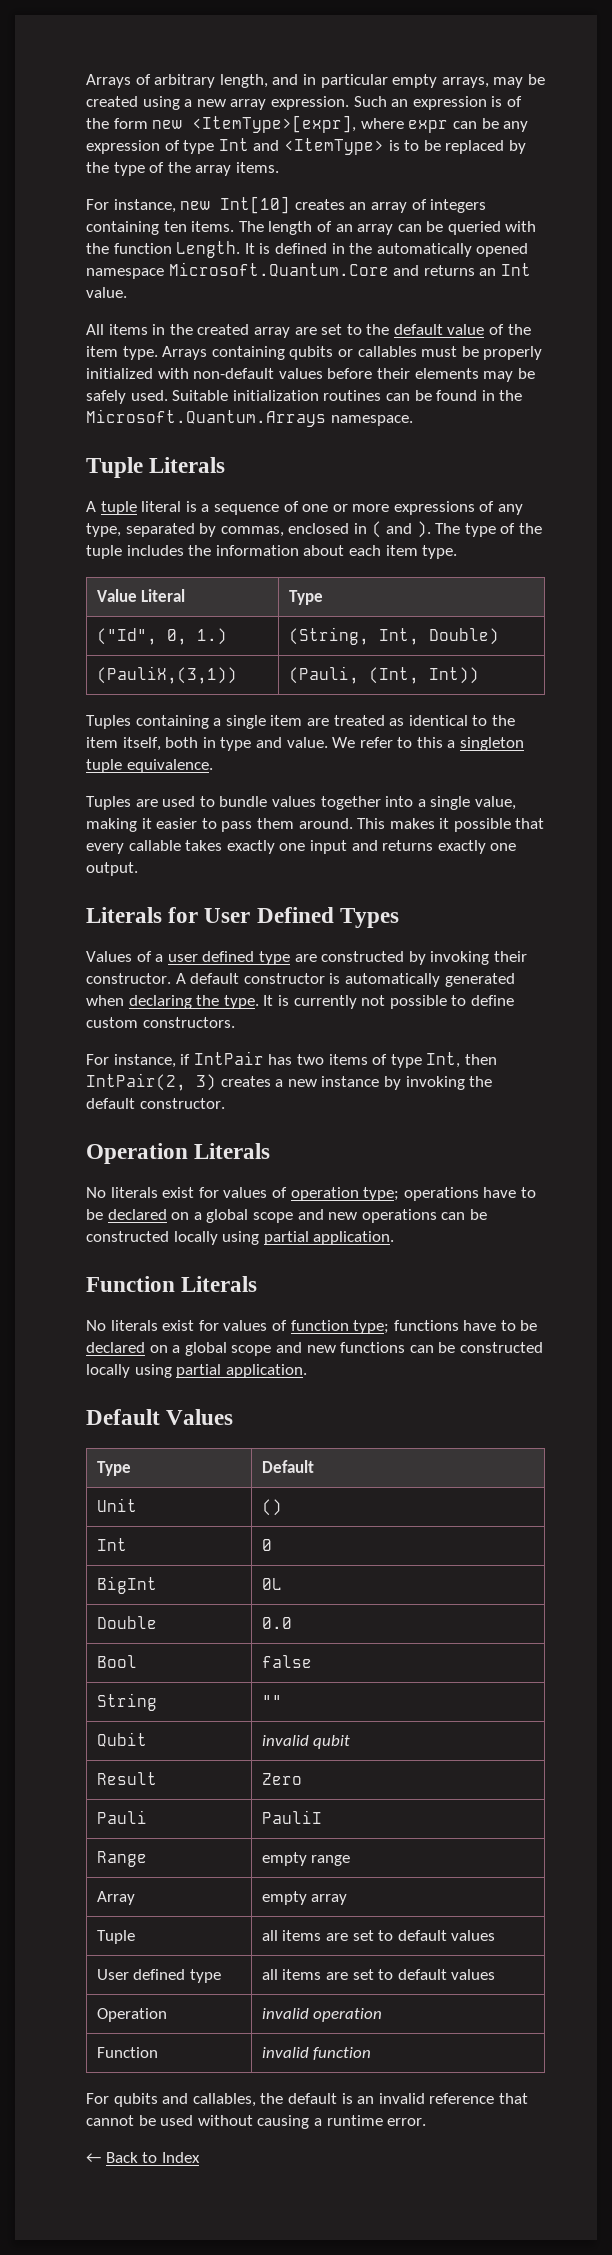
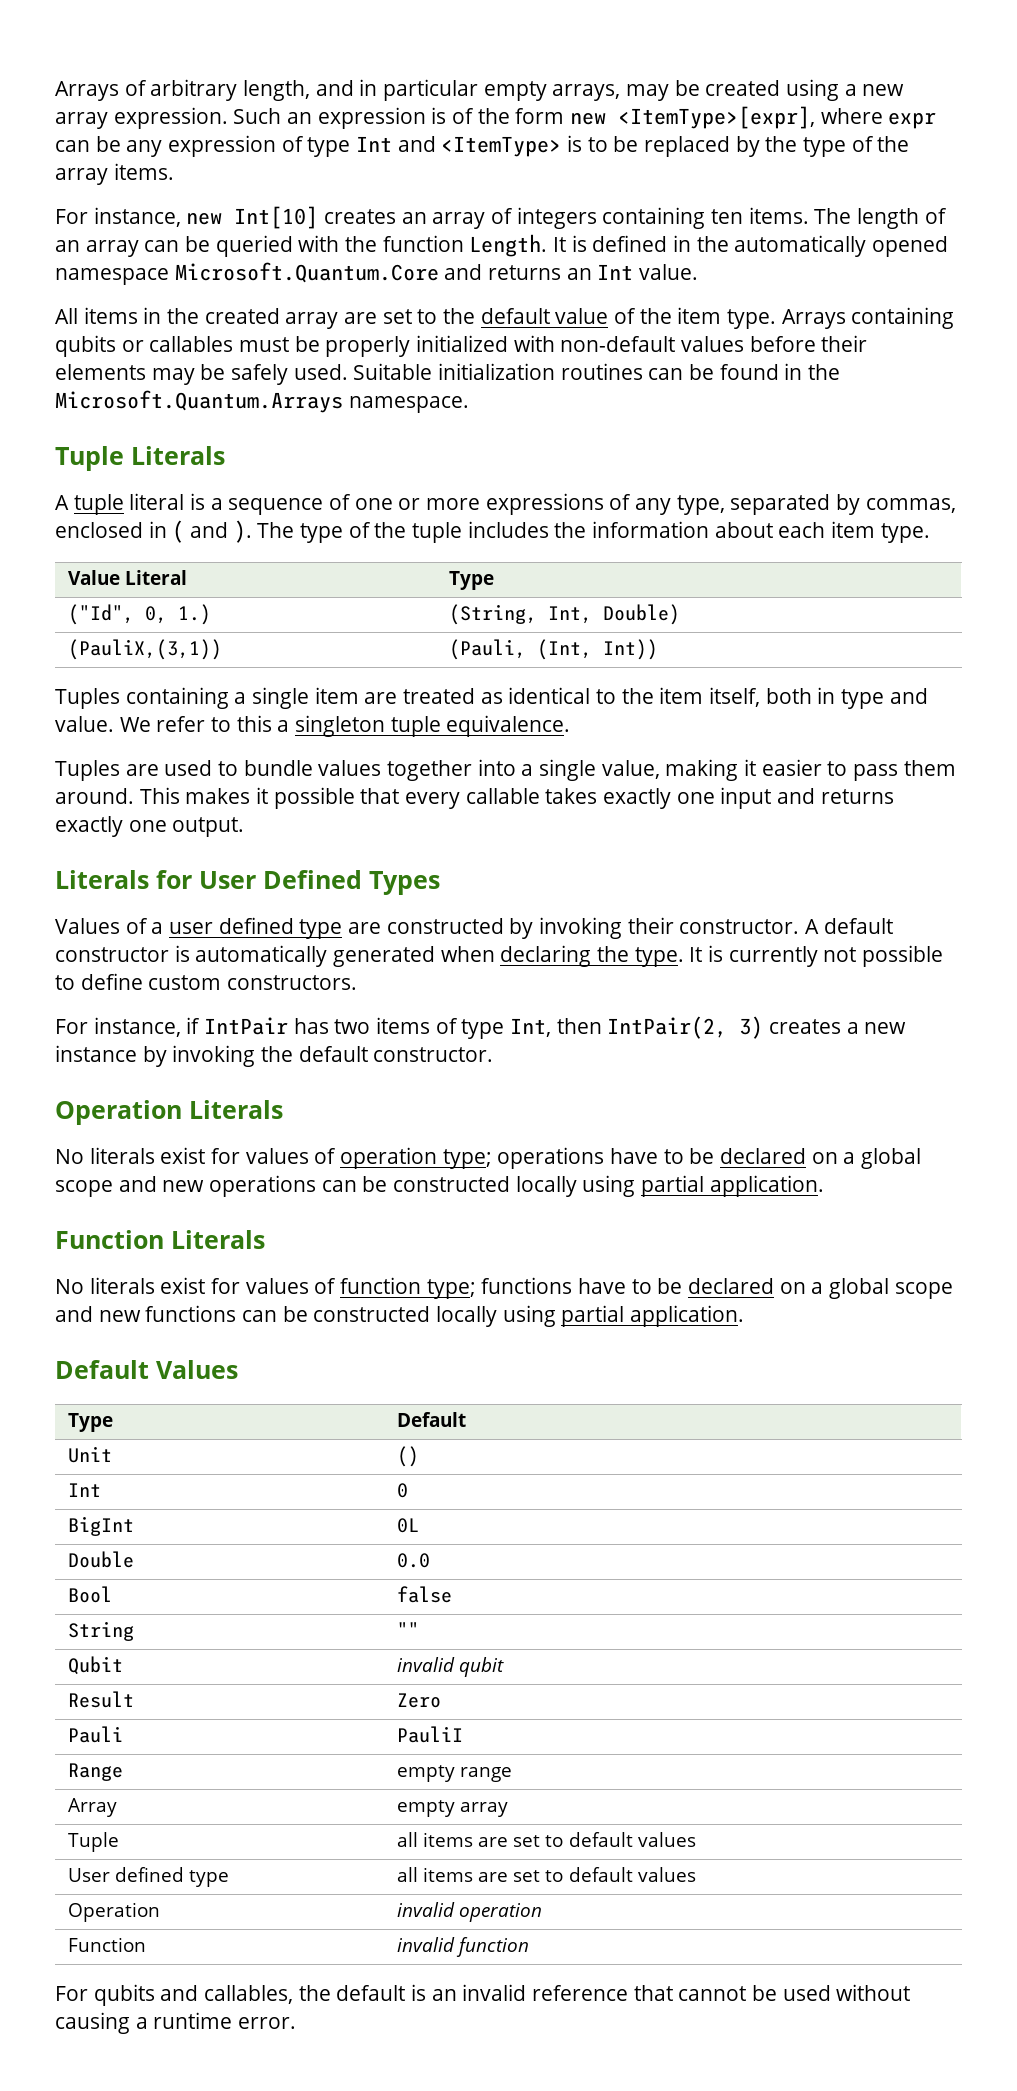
[86,2152,200,2163] // ← Back to Index -> (297, 2023) none

